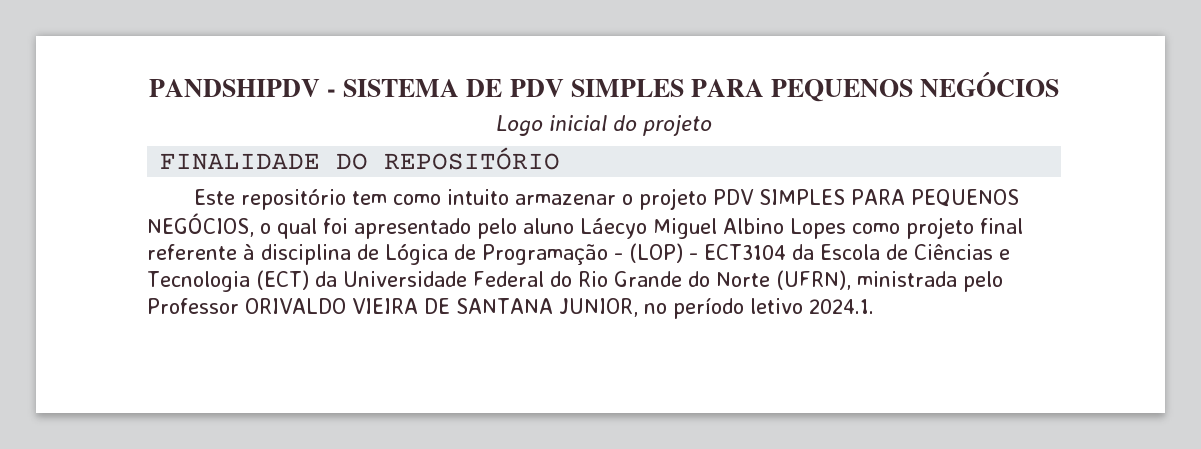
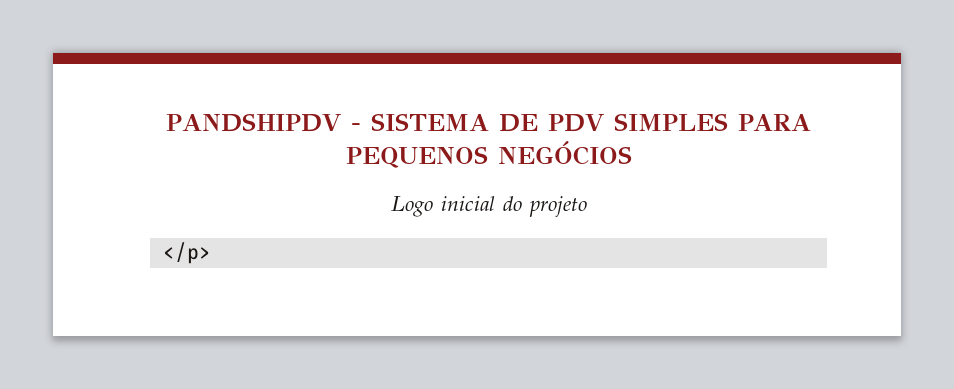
[160,147,561,170] [194,188,1020,210] [147,213,1023,239] [147,243,1010,265] [147,270,1003,292] [147,298,874,319] FINALIDADE DO REPOSITÓRIO // Este repositório tem como intuito armazenar o projeto PDV SIMPLES PARA PEQUENOS NEGÓCIOS, o qual foi apresentado pelo aluno Láecyo Miguel Albino Lopes como projeto final referente à disciplina de Lógica de Programação - (LOP) - ECT3104 da Escola de Ciências e Tecnologia (ECT) da Universidade Federal do Rio Grande do Norte (UFRN), ministrada pelo Professor ORIVALDO VIEIRA DE SANTANA JUNIOR, no período letivo 2024.1. -> [162,242,211,264] </p>

